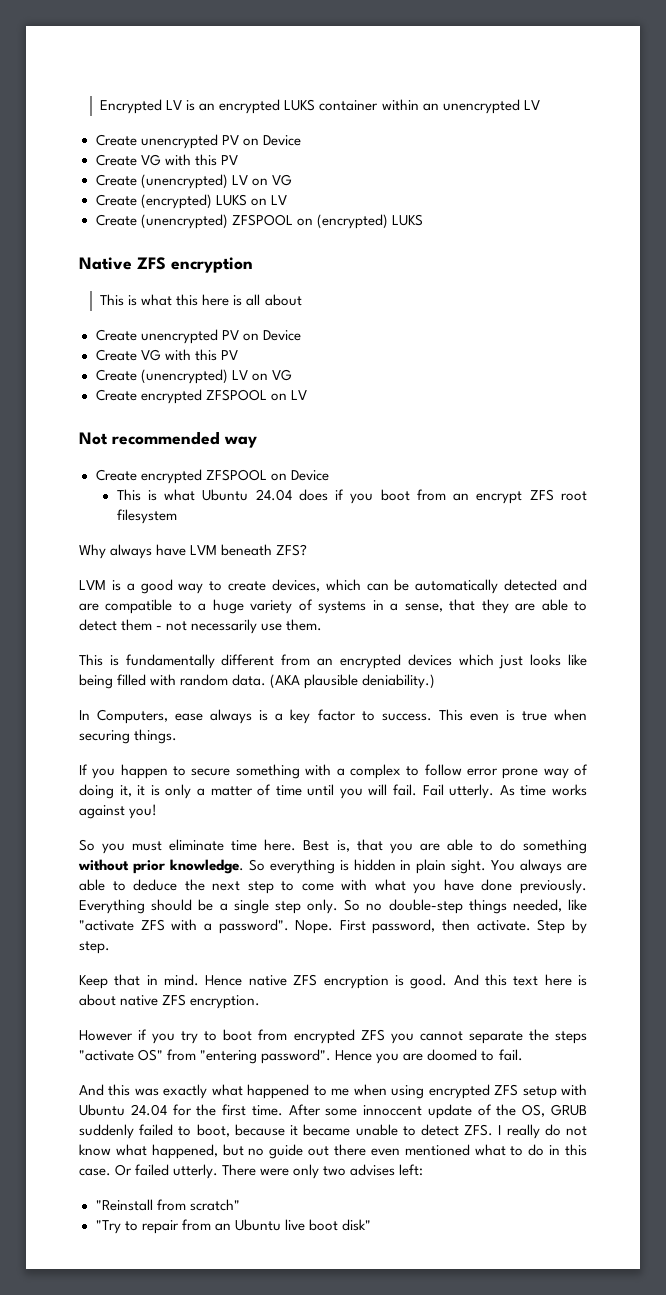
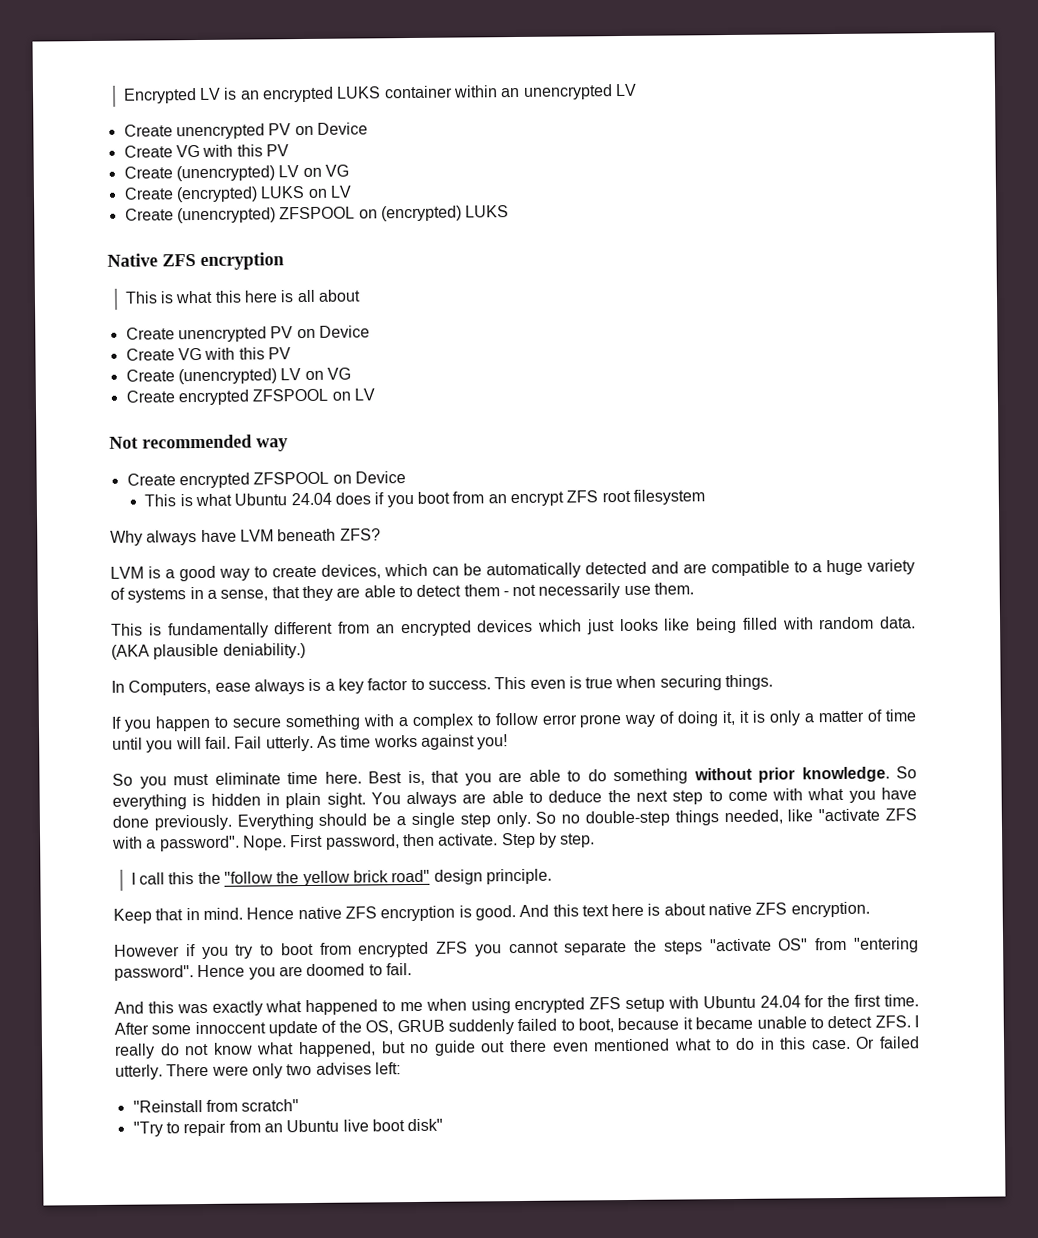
(110, 947) none -> [130,868,553,887] // I call this the "follow the yellow brick road" design principle.

